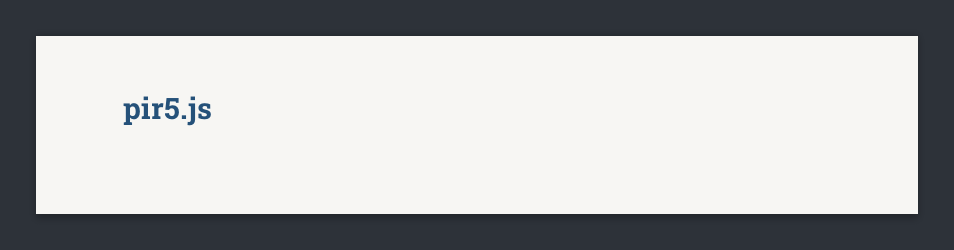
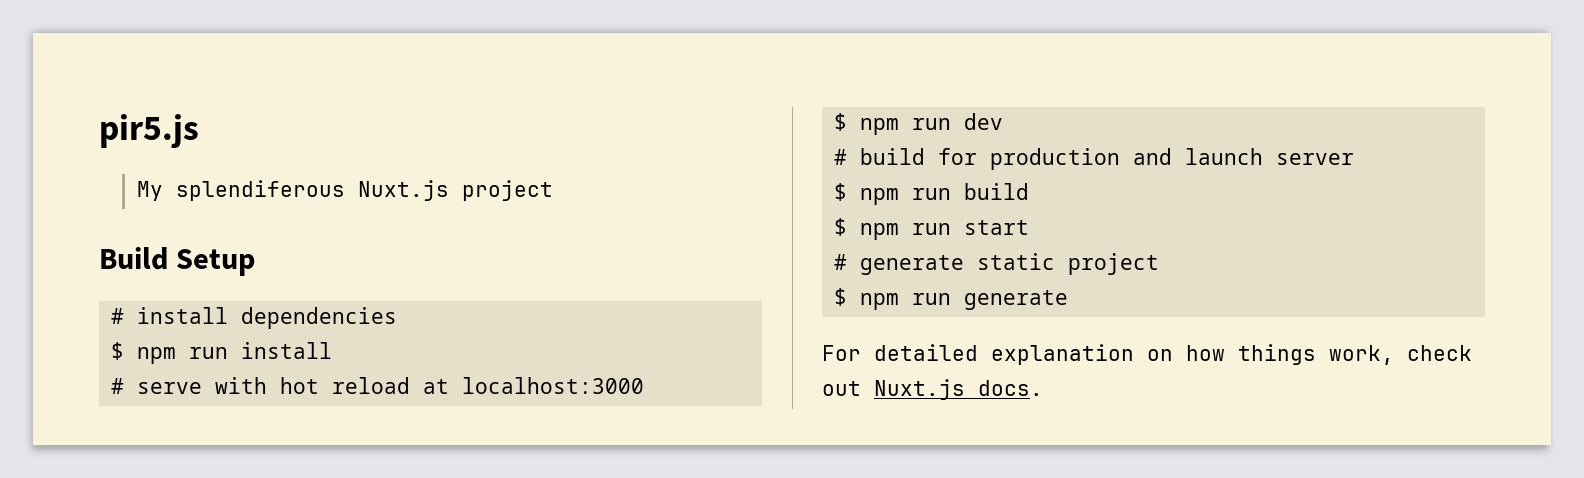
(212, 111) none -> [136,180,553,201] [99,247,256,276] [111,307,398,329] [111,342,333,364] [111,377,645,394] [834,113,1004,135] [834,148,1355,170] [834,183,1030,205] [834,218,1030,240] [834,253,1160,275] [834,288,1069,310] [822,344,1472,365] [822,379,1043,400] // My splendiferous Nuxt.js project // Build Setup // # install dependencies // $ npm run install // # serve with hot reload at localhost:3000 // $ npm run dev // # build for production and launch server // $ npm run build // $ npm run start // # generate static project // $ npm run generate // For detailed explanation on how things work, check out Nuxt.js docs.

